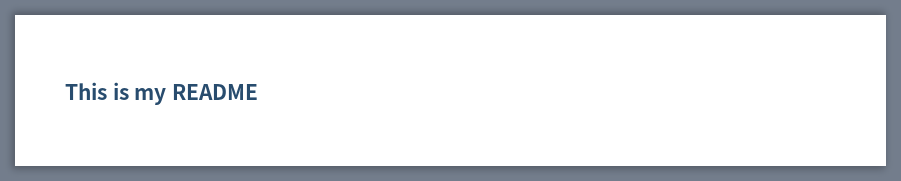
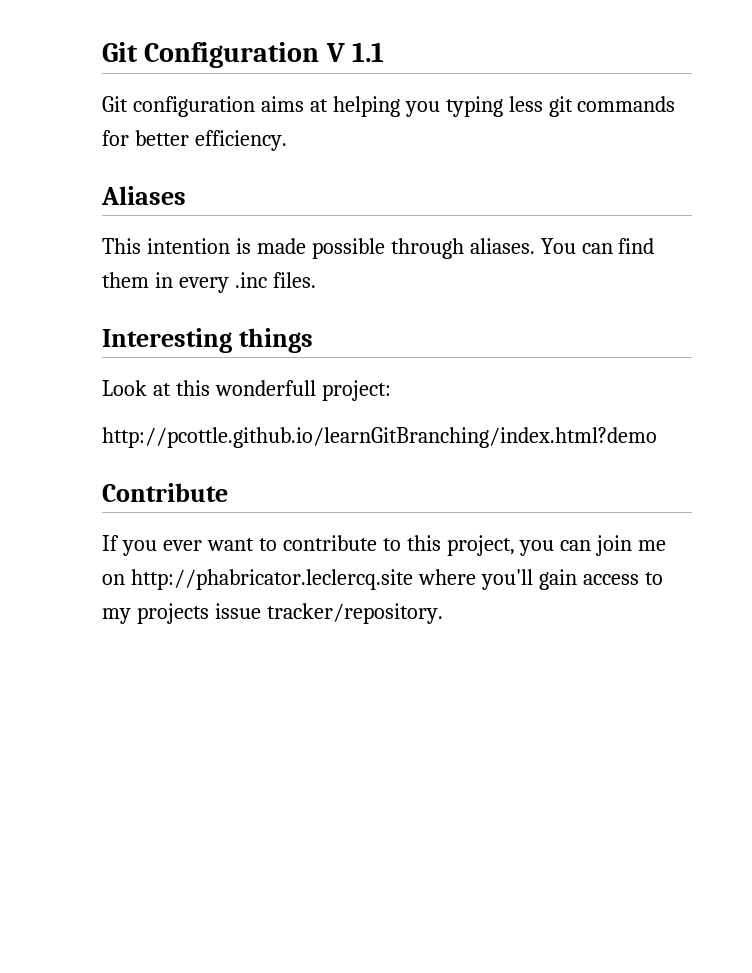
[65,82,259,105] This is my README -> [102,42,385,68] [102,96,676,117] [102,130,287,151] [101,186,186,205] [102,238,655,259] [102,272,316,293] [102,328,313,353] [102,380,391,401] [102,427,657,448] [102,483,228,502] [102,535,667,556] [102,569,663,590] [102,603,443,624] Git Configuration V 1.1 // Git configuration aims at helping you typing less git commands for better efficiency. // Aliases // This intention is made possible through aliases. You can find them in every .inc files. // Interesting things // Look at this wonderfull project: // http://pcottle.github.io/learnGitBranching/index.html?demo // Contribute // If you ever want to contribute to this project, you can join me on http://phabricator.leclercq.site where you'll gain access to my projects issue tracker/repository.

